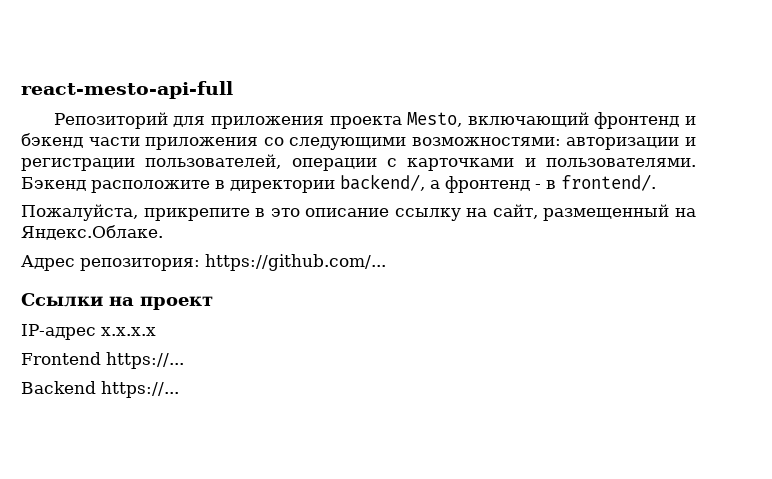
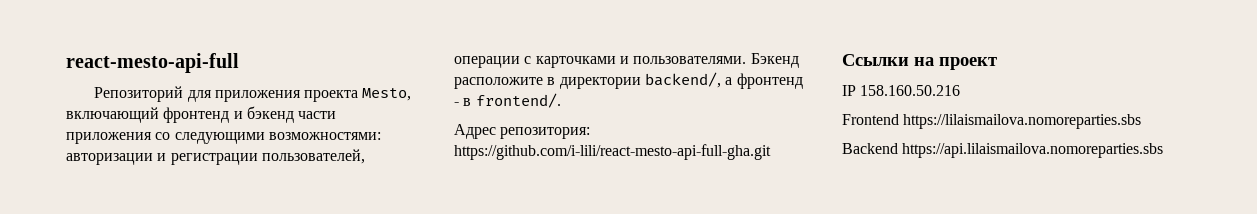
[21,204,696,221] [21,225,163,240] // Пожалуйста, прикрепите в это описание ссылку на сайт, размещенный на Яндекс.Облаке. -> (561, 100) none
[205,254,386,271] https://github.com/... -> [454,144,771,160] https://github.com/i-lili/react-mesto-api-full-gha.git
[21,324,156,340] IP-адрес x.x.x.x -> [842,85,961,96] IP 158.160.50.216
[106,352,184,369] https://... -> [903,114,1142,129] https://lilaismailova.nomoreparties.sbs
[101,381,179,398] https://... -> [902,143,1164,158] https://api.lilaismailova.nomoreparties.sbs

